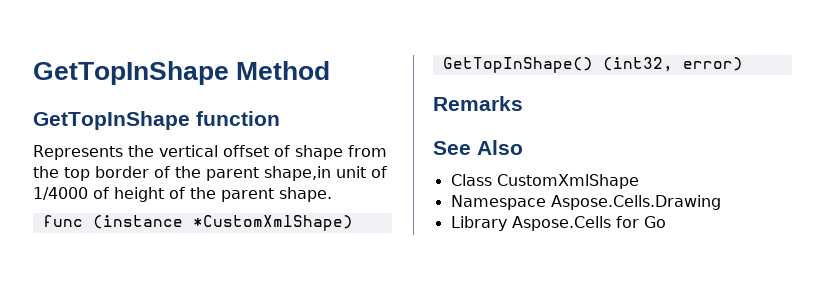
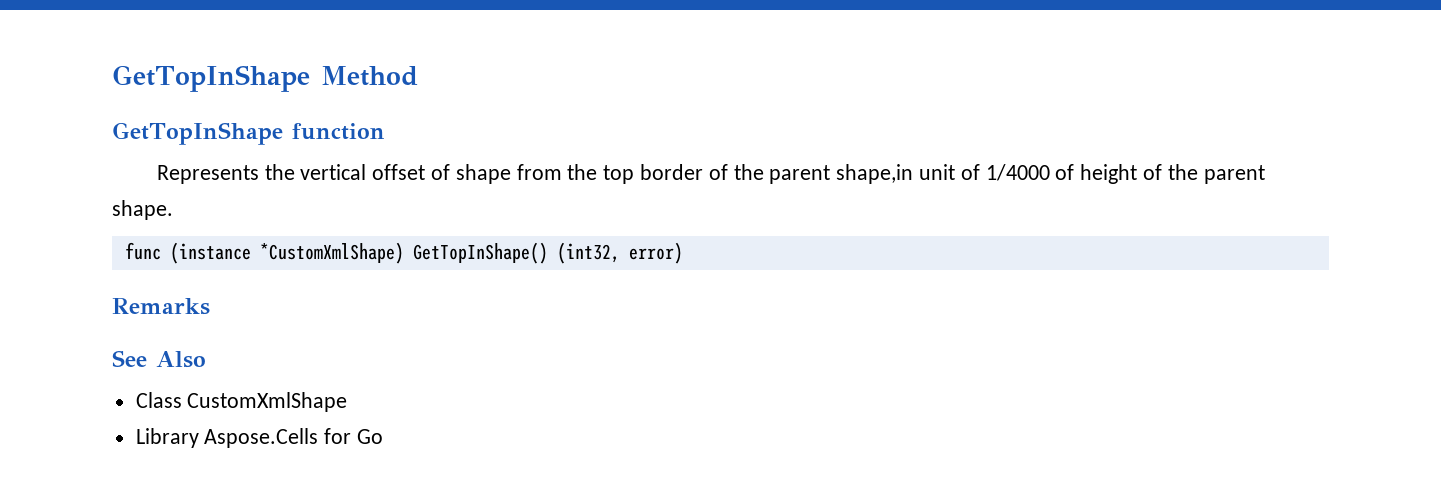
[450,195,721,210] // Namespace Aspose.Cells.Drawing -> (348, 402) none

